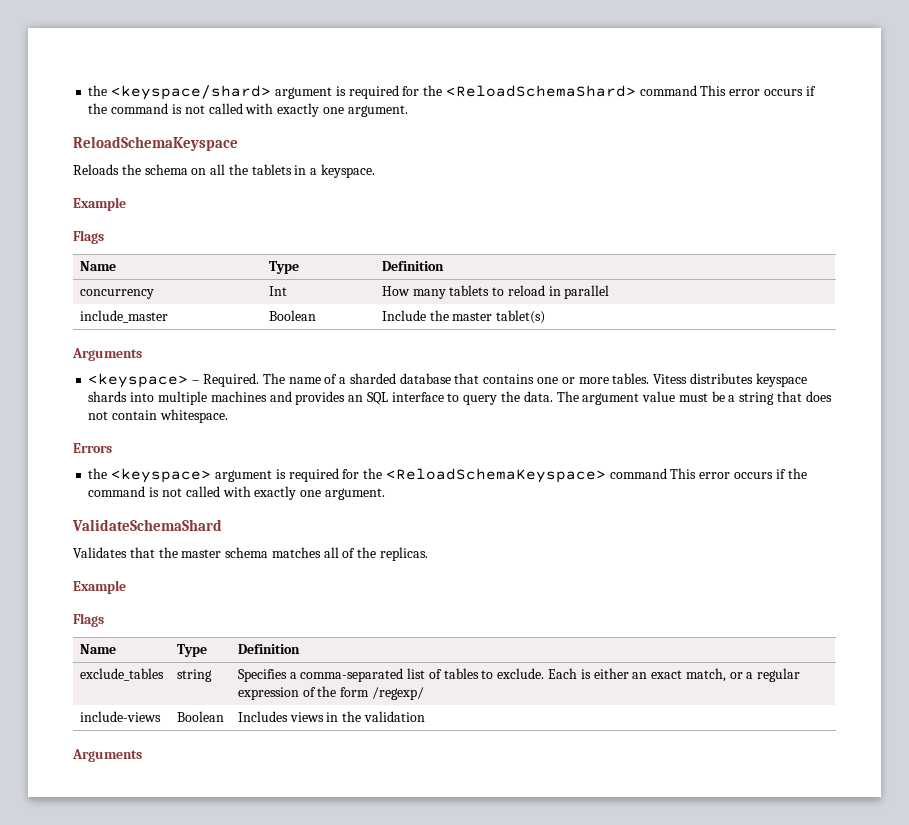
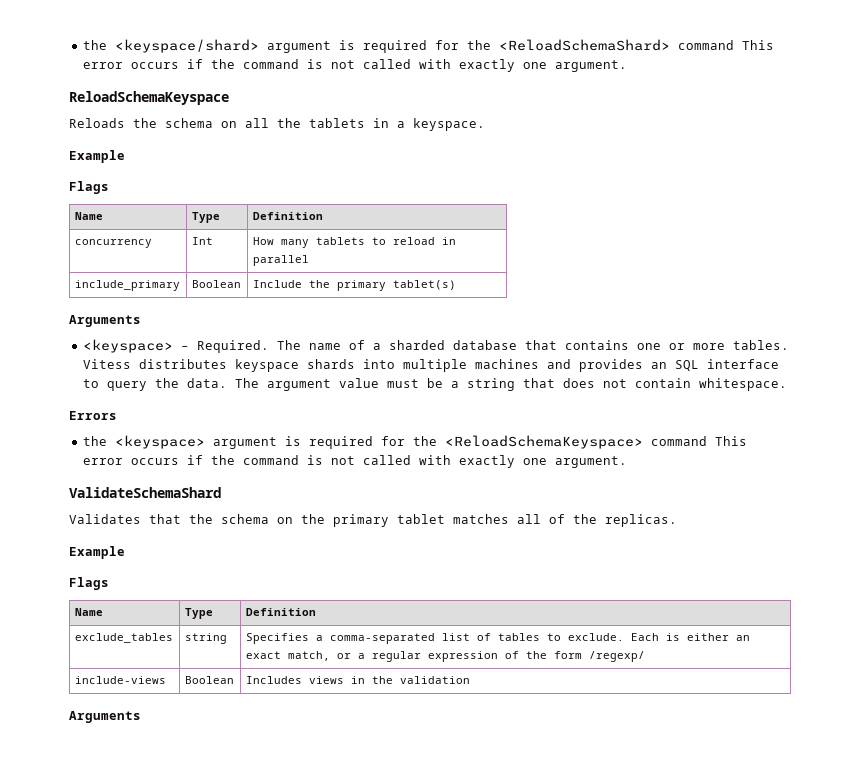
[79,310,168,323] include_master -> [74,280,180,291] include_primary
[452,312,493,321] master -> [336,280,386,291] primary
[181,547,269,558] master schema -> [221,514,445,527] schema on the primary tablet

